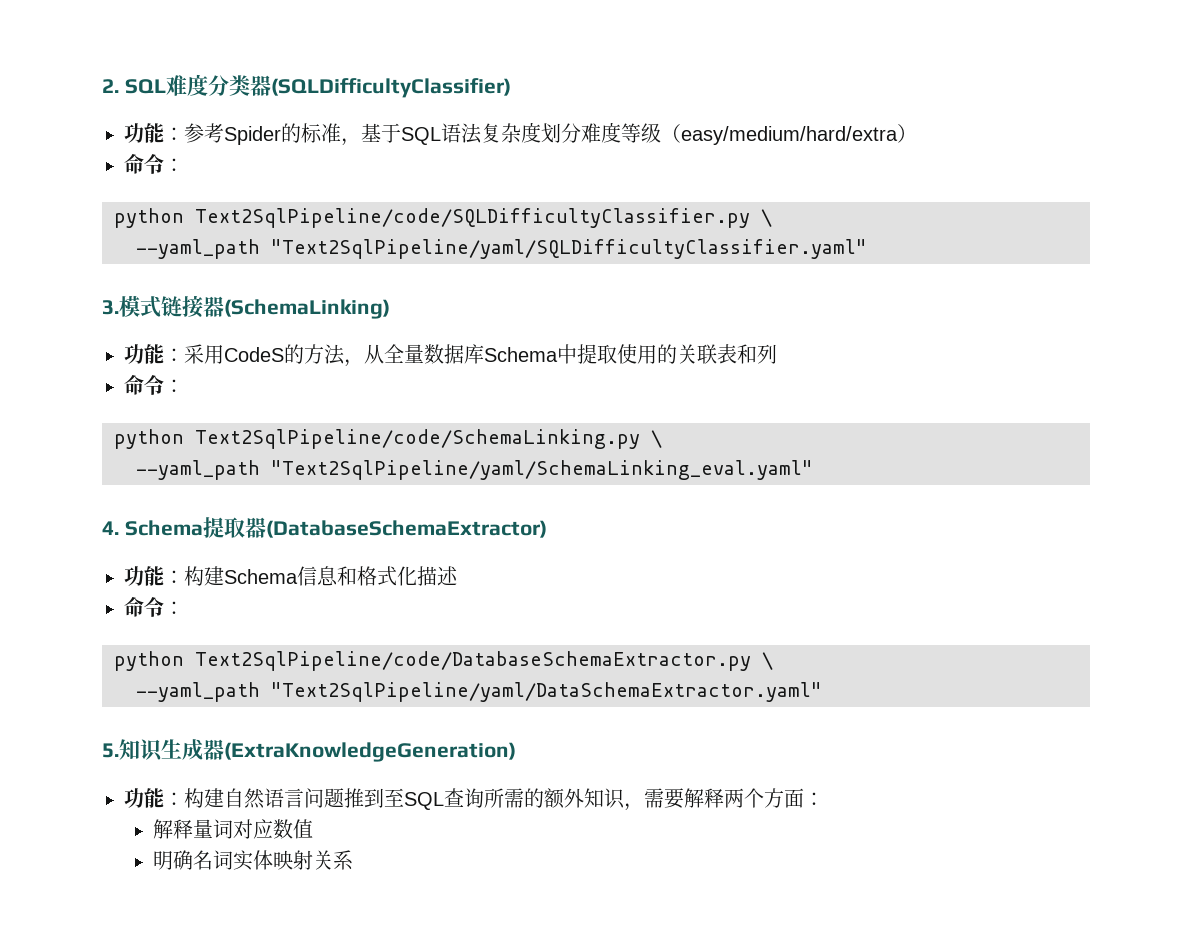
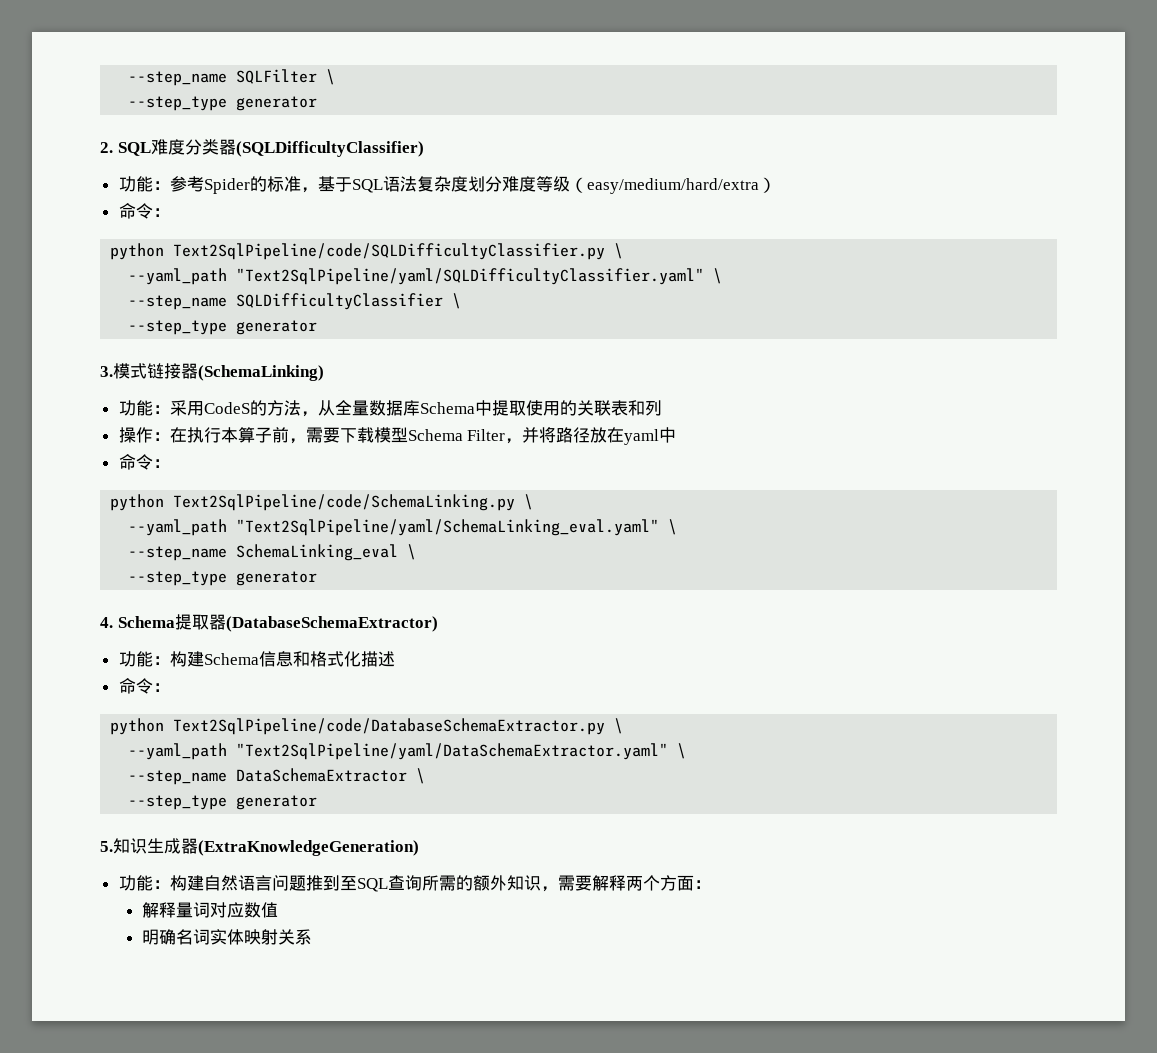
(102, 86) none -> [128,69,336,86] [128,96,318,111] --step_name SQLFilter \ // --step_type generator //
(867, 249) none -> [713,268,723,284] [128,293,462,310] [128,320,318,335] \ // --step_name SQLDifficultyClassifier \ // --step_type generator
(777, 354) none -> [118,427,677,445] // 操作：在执行本算子前，需要下载模型Schema Filter，并将路径放在yaml中
(813, 470) none -> [668,519,678,535] [128,544,417,561] [128,571,318,586] \ // --step_name SchemaLinking_eval \ // --step_type generator
(822, 692) none -> [677,743,687,759] [128,768,426,785] [128,795,318,810] \ // --step_name DataSchemaExtractor \ // --step_type generator

